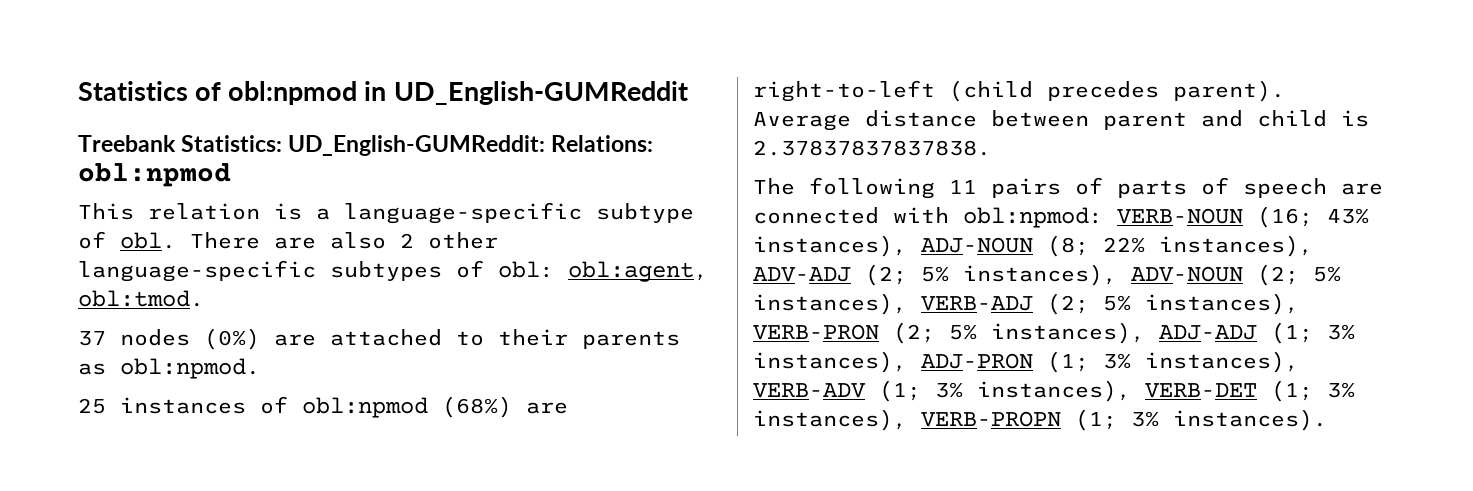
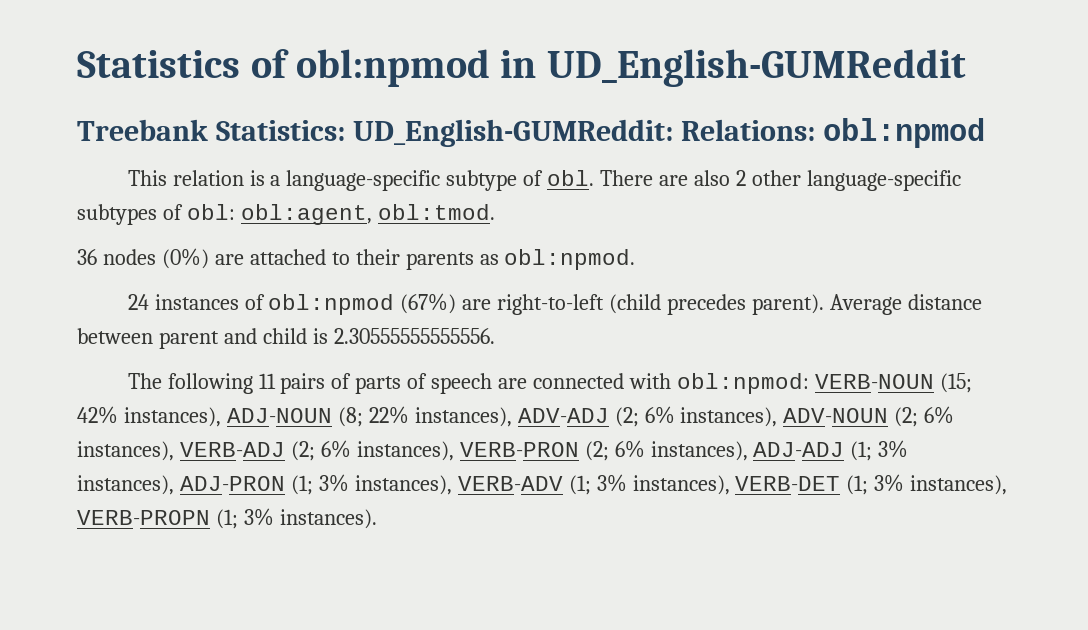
[78,331,106,346] 37 -> [77,249,97,265] 36
[78,398,106,414] 25 -> [127,294,149,310] 24
[442,396,512,418] (68%) -> [400,293,457,314] (67%)
[753,140,991,156] 2.37837837837838. -> [333,328,495,344] 2.30555555555556.
[1257,206,1369,228] (16; 43% -> [939,373,972,393] [77,406,118,424] (15; 42%
[921,266,949,282] 5% -> [644,406,675,424] 6%
[1313,266,1341,282] 5% -> [924,406,955,424] 6%
[1103,295,1131,311] 5% -> [320,440,351,458] 6%
[949,324,977,340] 5% -> [614,440,645,458] 6%

